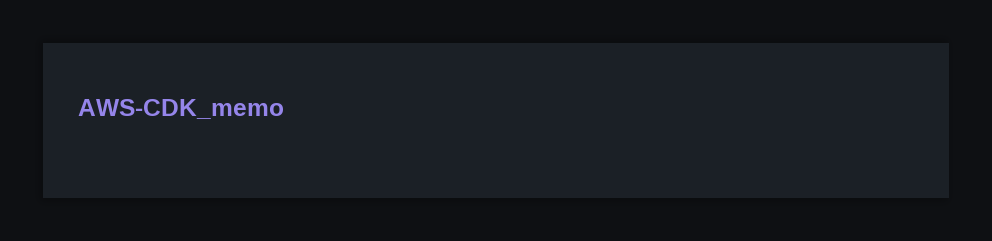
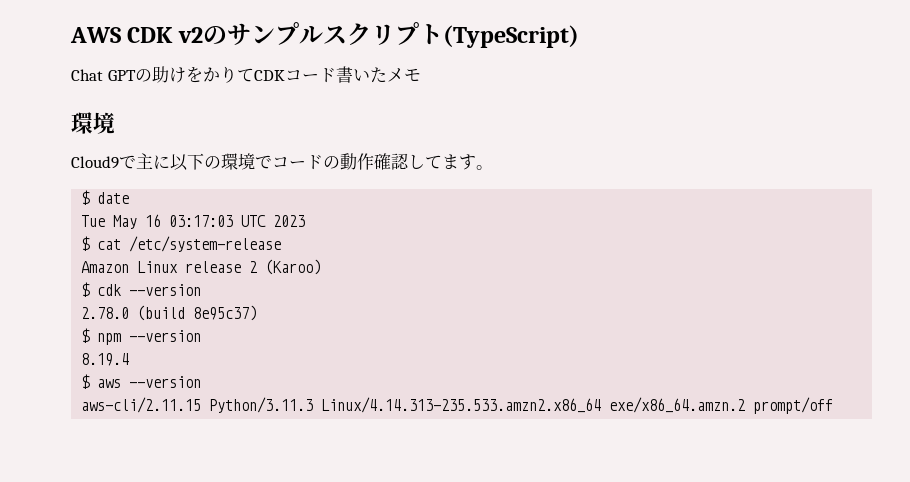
[78,99,284,119] AWS-CDK_memo -> [70,22,579,48] [71,66,421,83] [71,112,115,134] [71,153,493,171] [81,190,130,205] [81,214,306,229] [81,236,282,252] [81,259,322,275] [81,282,202,297] [81,305,258,321] [81,328,202,345] [81,353,130,366] [81,374,202,389] [81,397,834,414] AWS CDK v2のサンプルスクリプト(TypeScript) // Chat GPTの助けをかりてCDKコード書いたメモ // 環境 // Cloud9で主に以下の環境でコードの動作確認してます。 // $ date // Tue May 16 03:17:03 UTC 2023 // $ cat /etc/system-release // Amazon Linux release 2 (Karoo) // $ cdk --version // 2.78.0 (build 8e95c37) // $ npm --version // 8.19.4 // $ aws --version // aws-cli/2.11.15 Python/3.11.3 Linux/4.14.313-235.533.amzn2.x86_64 exe/x86_64.amzn.2 prompt/off

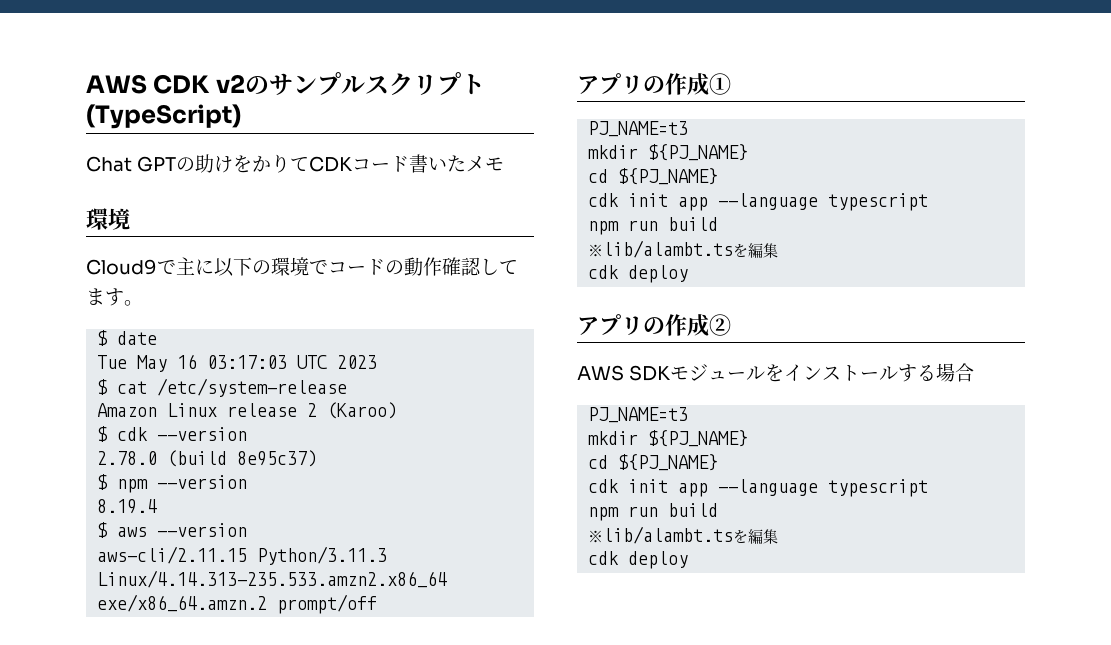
(834, 405) none -> [577,73,731,96] [588,121,689,137] [588,144,749,161] [588,168,719,185] [588,193,929,211] [588,217,719,235] [588,240,779,258] [588,265,689,283] [577,314,731,337] [577,363,975,382] [588,407,689,423] [588,430,749,447] [588,454,719,471] [588,479,929,497] [588,503,719,521] [588,526,779,544] [588,551,689,569] // アプリの作成① // PJ_NAME=t3 // mkdir ${PJ_NAME} // cd ${PJ_NAME} // cdk init app --language typescript // npm run build // ※lib/alambt.tsを編集 // cdk deploy // アプリの作成② // AWS SDKモジュールをインストールする場合 // PJ_NAME=t3 // mkdir ${PJ_NAME} // cd ${PJ_NAME} // cdk init app --language typescript // npm run build // ※lib/alambt.tsを編集 // cdk deploy

